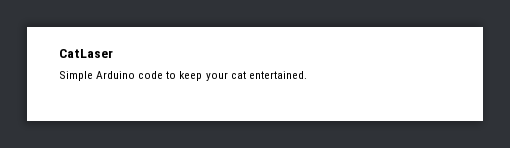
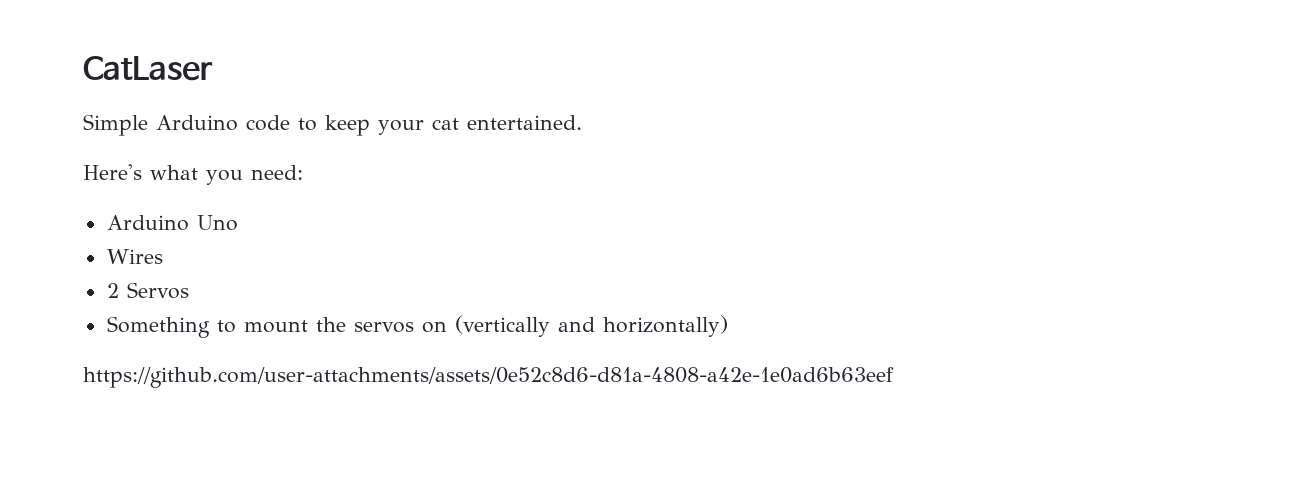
(307, 75) none -> [83,164,303,185] [106,215,238,231] [106,249,163,264] [106,282,189,299] [106,315,728,338] [83,367,894,388] // Here's what you need: // Arduino Uno // Wires // 2 Servos // Something to mount the servos on (vertically and horizontally) // https://github.com/user-attachments/assets/0e52c8d6-d81a-4808-a42e-1e0ad6b63eef

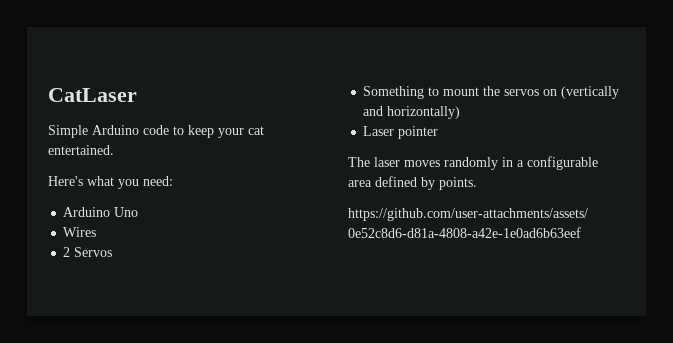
(728, 326) none -> [363,126,439,139] [348,156,598,170] [348,176,477,190] // Laser pointer // The laser moves randomly in a configurable area defined by points.

